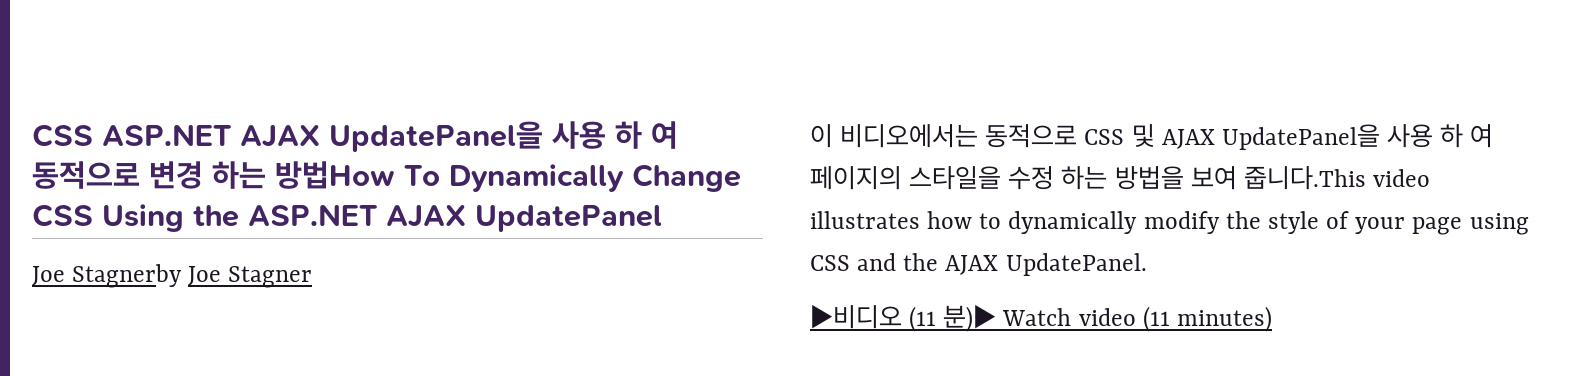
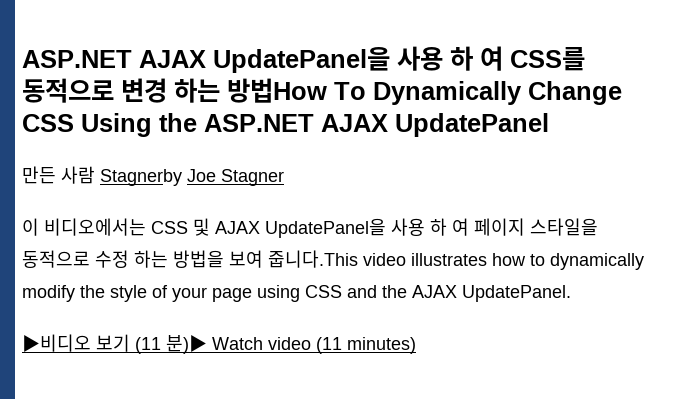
[32,124,93,147] CSS -> (22, 59) none
(678, 135) none -> [510,47,585,71] CSS를
[32,266,65,286] Joe -> [22,166,95,184] 만든 사람
[985,124,1078,148] 동적으로 -> (146, 227) none
[810,166,1002,190] 페이지의 스타일을 -> [474,218,598,236] [22,250,90,268] 페이지 스타일을 동적으로
(902, 316) none -> [96,334,130,352] 보기

